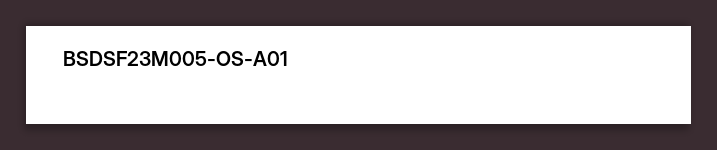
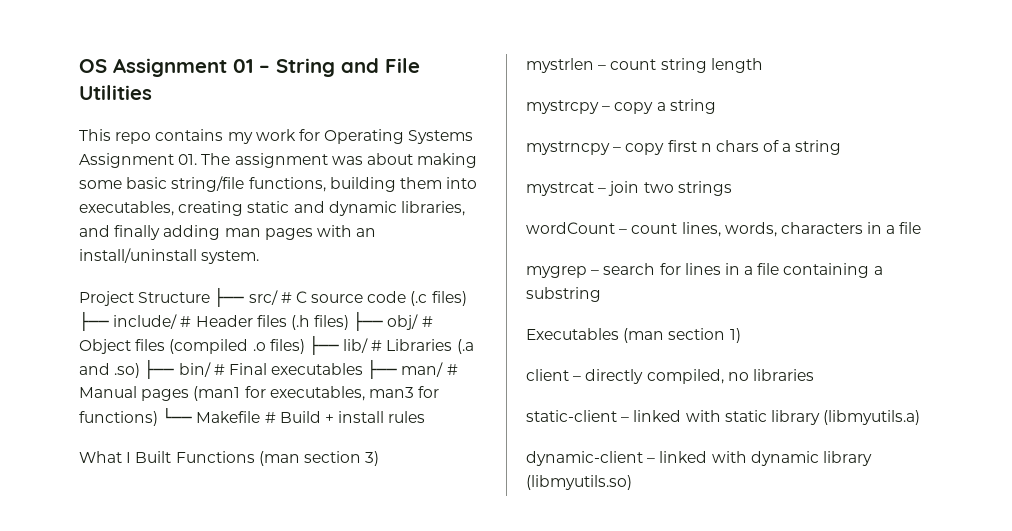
[63,51,288,66] BSDSF23M005-OS-A01 -> [79,58,420,77] [79,85,152,100] [79,129,474,144] [79,153,478,168] [79,176,478,192] [79,201,465,216] [79,225,377,240] [79,248,260,264] [79,287,467,307] [79,311,433,331] [79,335,474,355] [79,359,458,379] [79,386,440,401] [79,407,426,426] [79,451,380,466] [526,58,763,73] [526,99,716,114] [526,140,842,155] [526,181,732,196] [526,222,922,237] [526,263,883,278] [526,287,601,302] [526,328,741,343] [526,369,814,384] [526,410,921,425] [526,451,872,466] [526,475,632,490] OS Assignment 01 – String and File Utilities // This repo contains my work for Operating Systems Assignment 01. The assignment was about making some basic string/file functions, building them into executables, creating static and dynamic libraries, and finally adding man pages with an install/uninstall system. // Project Structure ├── src/ # C source code (.c files) ├── include/ # Header files (.h files) ├── obj/ # Object files (compiled .o files) ├── lib/ # Libraries (.a and .so) ├── bin/ # Final executables ├── man/ # Manual pages (man1 for executables, man3 for functions) └── Makefile # Build + install rules // What I Built Functions (man section 3) // mystrlen – count string length // mystrcpy – copy a string // mystrncpy – copy first n chars of a string // mystrcat – join two strings // wordCount – count lines, words, characters in a file // mygrep – search for lines in a file containing a substring // Executables (man section 1) // client – directly compiled, no libraries // static-client – linked with static library (libmyutils.a) // dynamic-client – linked with dynamic library (libmyutils.so)

